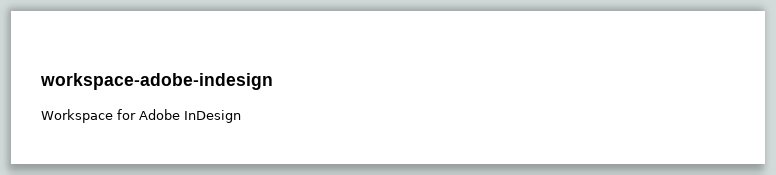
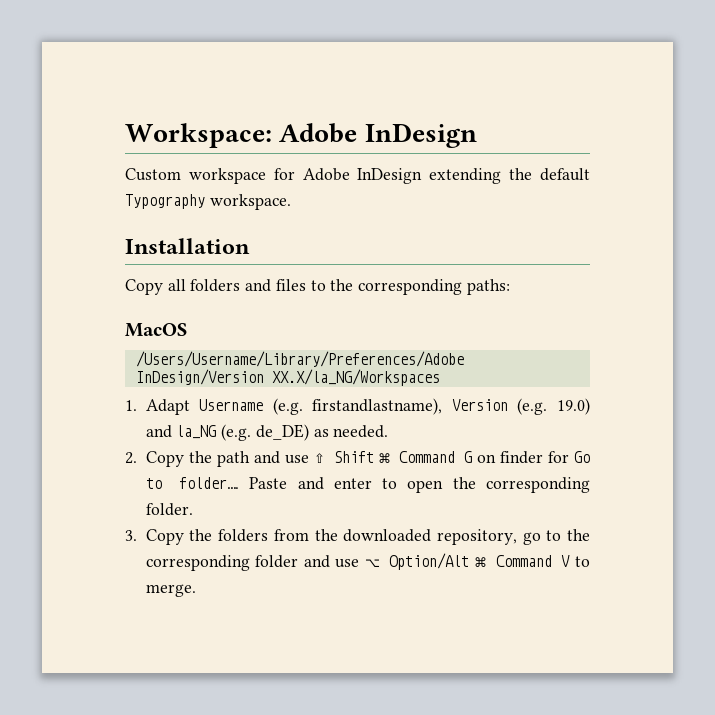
[40,73,273,90] [41,109,241,123] workspace-adobe-indesign // Workspace for Adobe InDesign -> [125,123,477,148] [125,168,590,184] [125,194,291,210] [125,238,250,254] [125,279,510,295] [125,323,187,337] [135,351,464,367] [135,369,440,386] [125,398,590,415] [145,424,389,441] [125,451,590,467] [145,477,590,493] [145,503,193,516] [125,529,591,545] [145,553,590,571] [145,584,196,597] Workspace: Adobe InDesign // Custom workspace for Adobe InDesign extending the default Typography workspace. // Installation // Copy all folders and files to the corresponding paths: // MacOS // /Users/Username/Library/Preferences/Adobe InDesign/Version XX.X/la_NG/Workspaces // 1. Adapt Username (e.g. firstandlastname), Version (e.g. 19.0) and la_NG (e.g. de_DE) as needed. // 2. Copy the path and use ⇧ Shift ⌘ Command G on finder for Go to folder…. Paste and enter to open the corresponding folder. // 3. Copy the folders from the downloaded repository, go to the corresponding folder and use ⌥ Option/Alt ⌘ Command V to merge.

